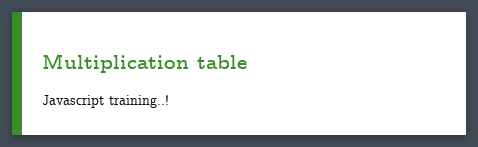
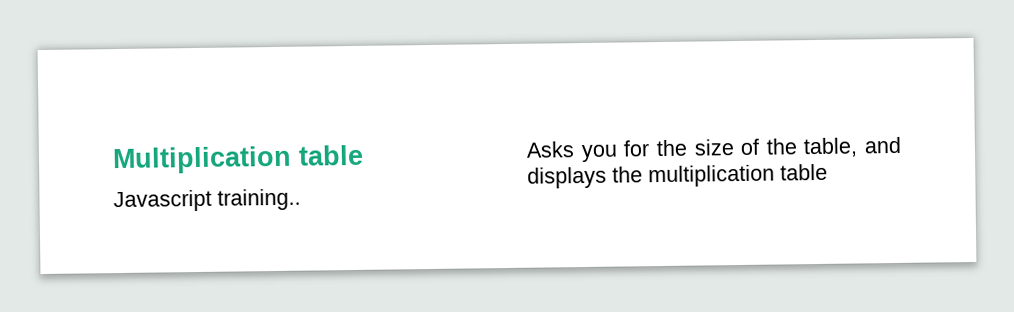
[109,95,169,108] training..! -> [217,188,301,211] [526,136,901,163] [527,163,828,189] training.. // Asks you for the size of the table, and displays the multiplication table

